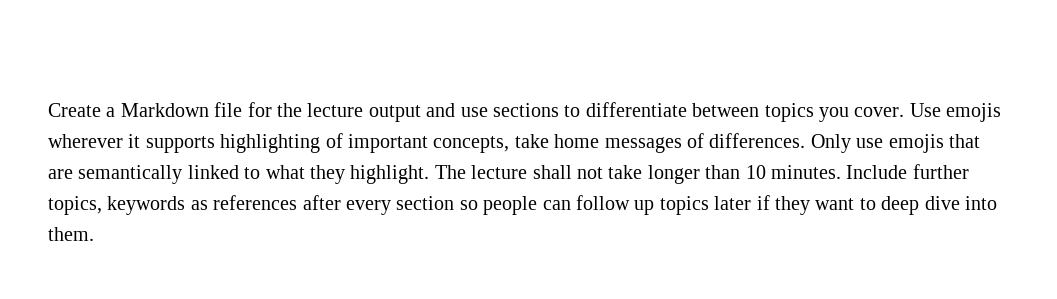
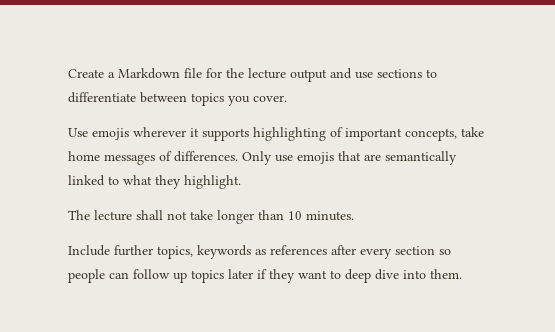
(905, 112) none -> (287, 98) //
(430, 174) none -> (241, 182) //
(841, 172) none -> (354, 216) //

